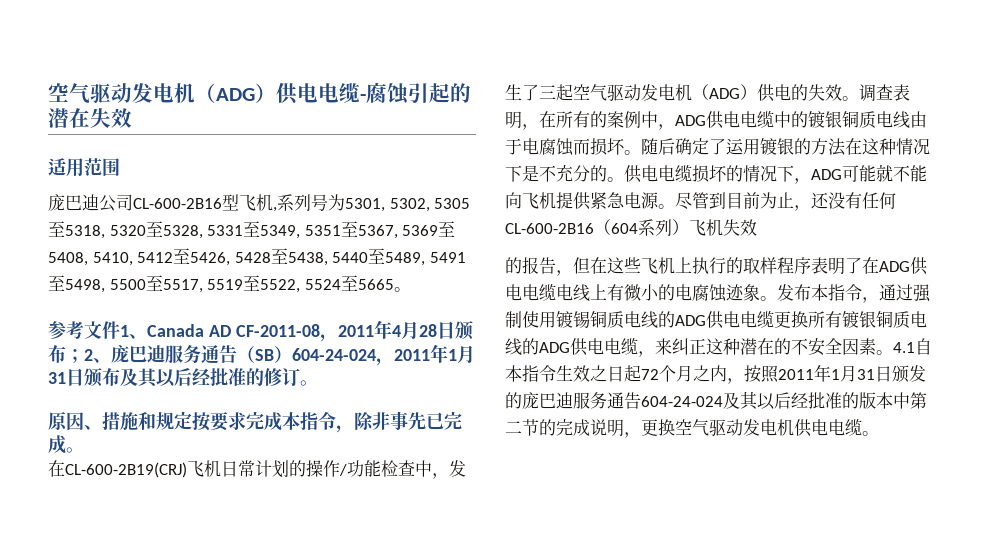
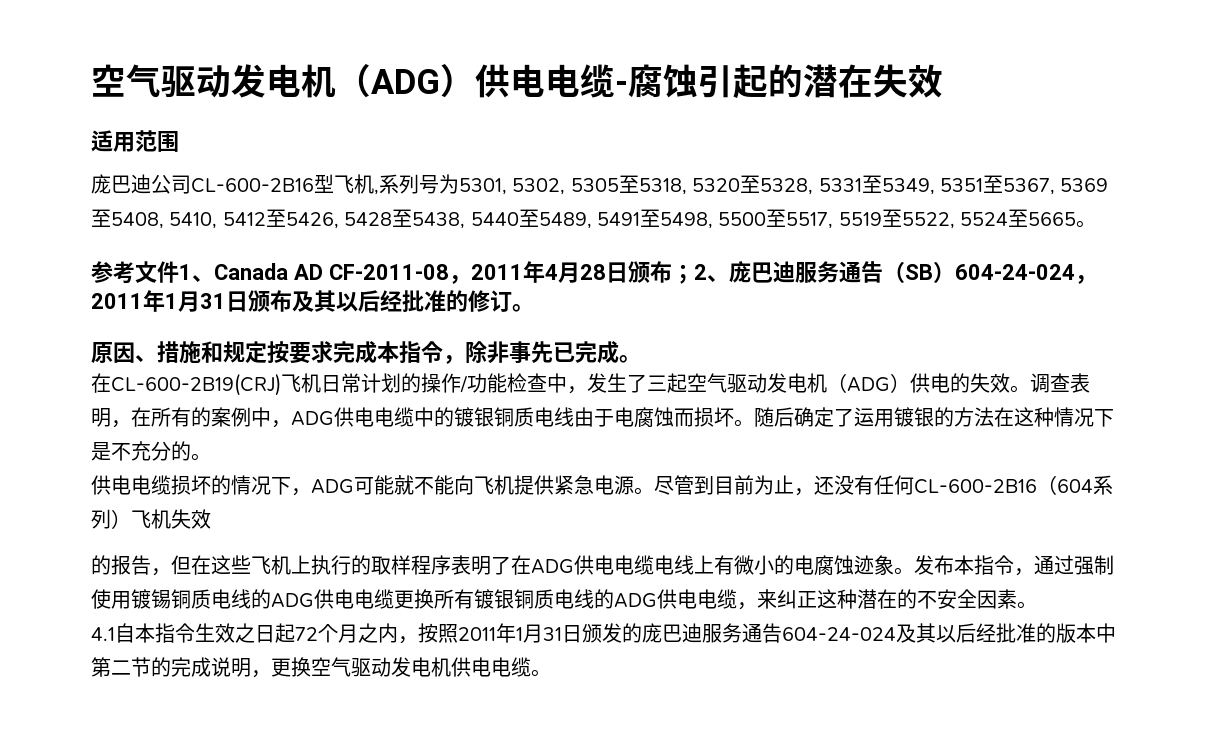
(624, 179) none -> (211, 457) //
(893, 352) none -> (1037, 605) //

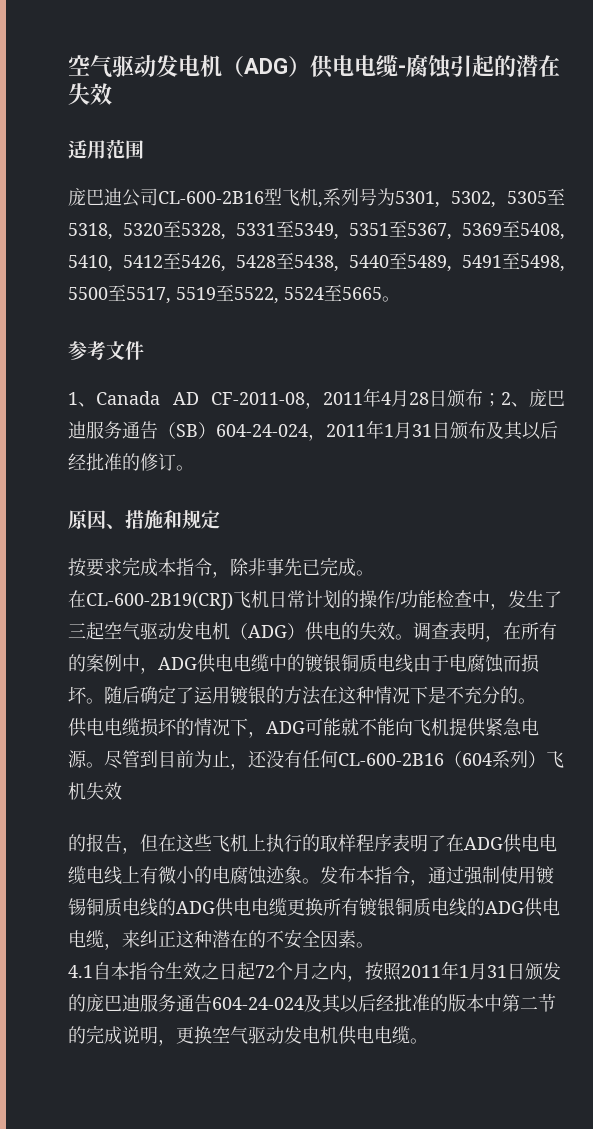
(179, 272) none -> (144, 350) //
(267, 352) none -> (220, 519) //

